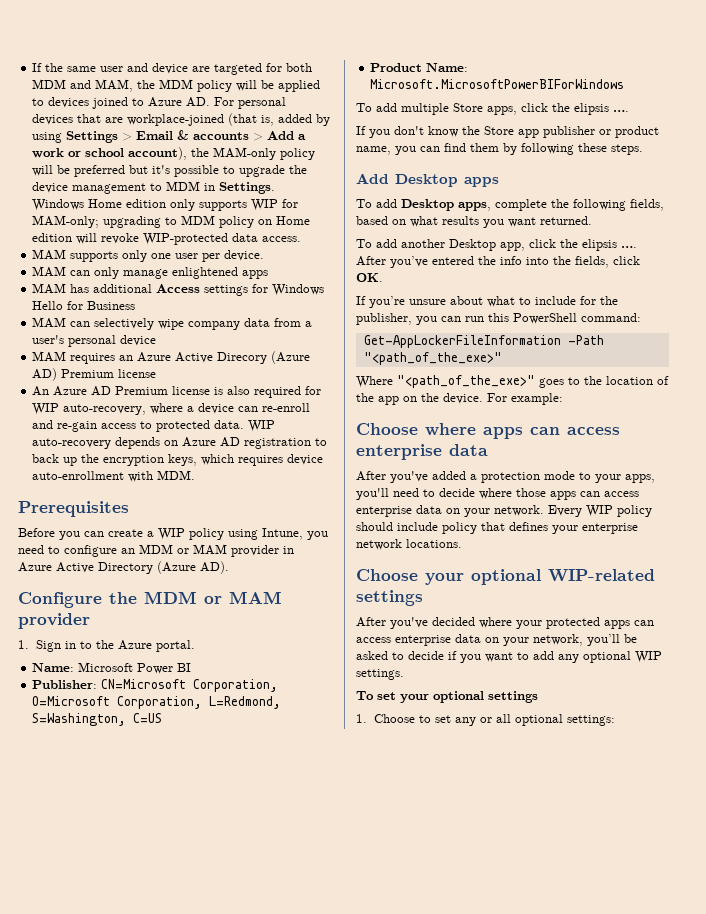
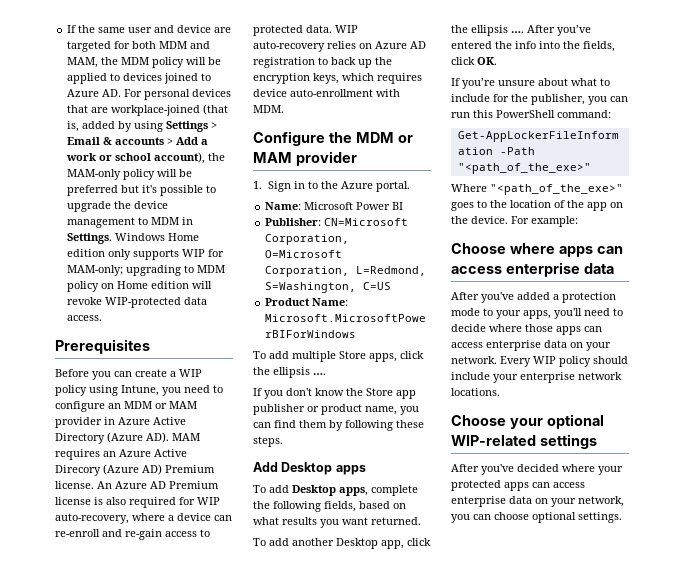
[32,249,265,262] [32,266,269,279] [32,283,325,296] [32,301,136,310] [32,317,313,330] [32,335,157,347] [32,351,311,364] [32,368,157,381] [32,386,322,398] [32,403,311,415] [32,420,276,432] [32,437,328,449] [32,454,324,466] [32,470,196,482] // MAM supports only one user per device. // MAM can only manage enlightened apps // MAM has additional Access settings for Windows Hello for Business // MAM can selectively wipe company data from a user's personal device // MAM requires an Azure Active Direcory (Azure AD) Premium license // An Azure AD Premium license is also required for WIP auto-recovery, where a device can re-enroll and re-gain access to protected data. WIP auto-recovery depends on Azure AD registration to back up the encryption keys, which requires device auto-enrollment with MDM. -> (103, 318) none
(229, 567) none -> [172,433,200,441] [55,449,187,460] [55,464,215,476] [55,481,219,489] [55,497,220,508] [55,513,232,524] [55,529,210,540] [253,25,358,36] [253,41,426,52] [253,57,392,68] [253,73,422,84] [253,89,400,97] [253,105,284,113] MAM requires an Azure Active Direcory (Azure AD) Premium license. An Azure AD Premium license is also required for WIP auto-recovery, where a device can re-enroll and re-gain access to protected data. WIP auto-recovery relies on Azure AD registration to back up the encryption keys, which requires device auto-enrollment with MDM.
[574,103,609,115] elipsis -> [273,367,310,378] ellipsis
[582,239,617,251] elipsis -> [471,25,508,36] ellipsis
[442,522,548,534] policy that defines -> (490, 376) none
[587,634,637,646] [356,651,662,663] [356,669,404,680] [356,691,538,703] [356,714,615,726] you’ll be asked to decide if you want to add any optional WIP settings. // To set your optional settings // 1. Choose to set any or all optional settings: -> [451,512,622,523] you can choose optional settings.

